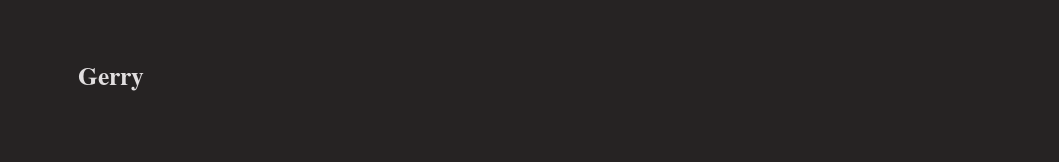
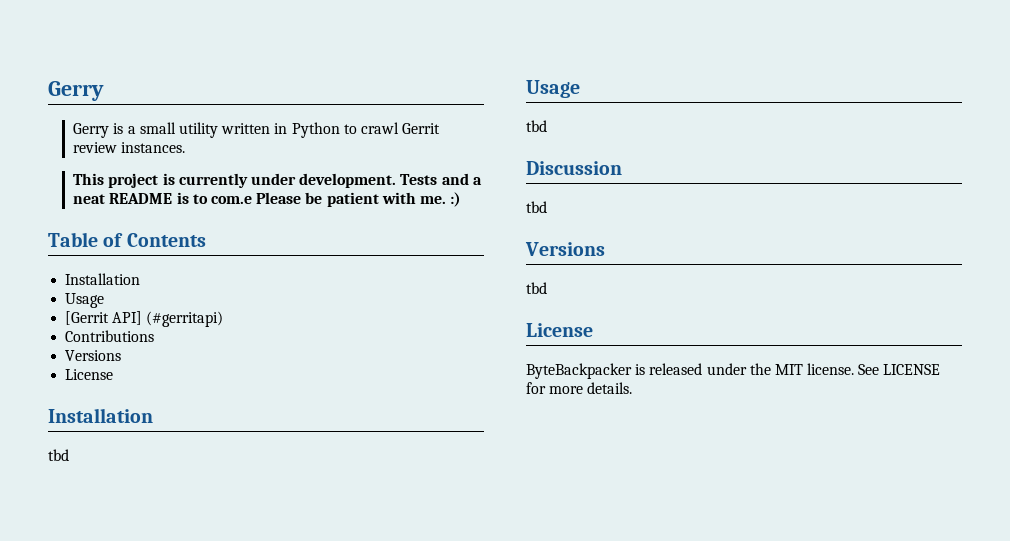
[78,68,144,91] Gerry -> [48,81,104,101] [73,122,441,138] [73,142,186,153] [73,173,482,188] [73,192,462,207] [48,232,206,247] [65,273,141,285] [65,293,105,308] [65,311,224,327] [65,330,155,342] [65,350,122,361] [65,369,114,380] [48,408,153,423] [48,449,69,461] [526,80,580,98] [526,120,547,132] [526,161,622,175] [526,201,547,213] [525,242,605,256] [526,282,547,294] [526,323,593,337] [526,363,941,379] [526,382,633,394] Gerry // Gerry is a small utility written in Python to crawl Gerrit review instances. // This project is currently under development. Tests and a neat README is to com.e Please be patient with me. :) // Table of Contents // Installation // Usage // [Gerrit API] (#gerritapi) // Contributions // Versions // License // Installation // tbd // Usage // tbd // Discussion // tbd // Versions // tbd // License // ByteBackpacker is released under the MIT license. See LICENSE for more details.

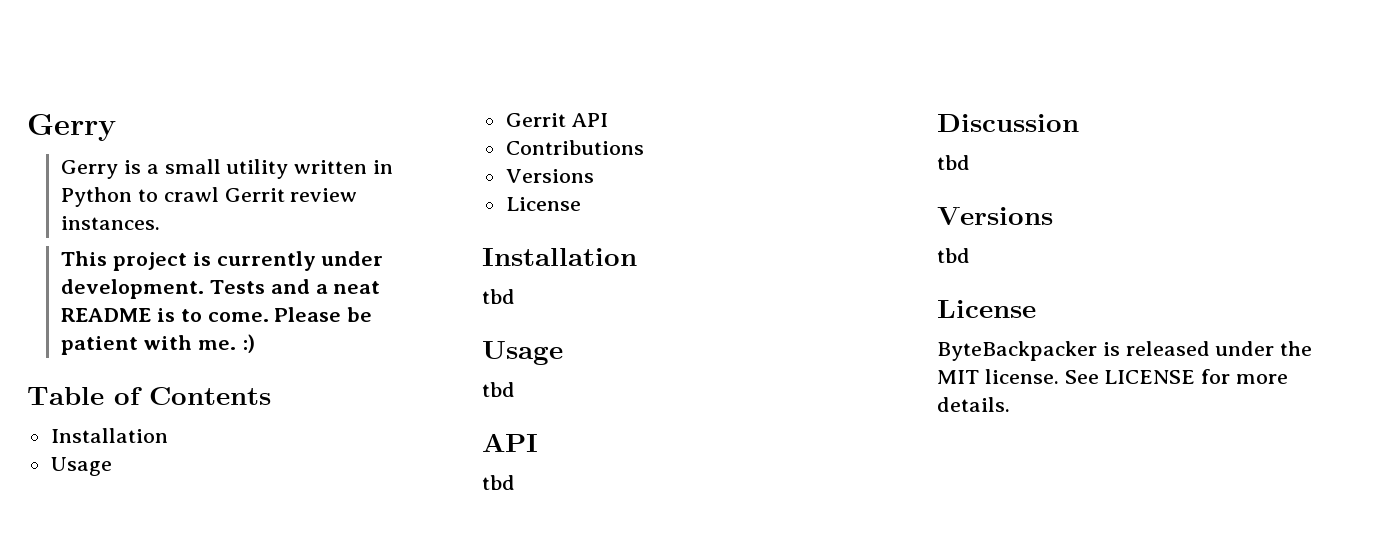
[210,196,252,204] com.e -> [207,312,269,322] come.
[65,311,224,327] [Gerrit API] (#gerritapi) -> [505,113,609,127] Gerrit API
(547, 126) none -> [482,433,538,452] [482,475,515,490] // API // tbd

